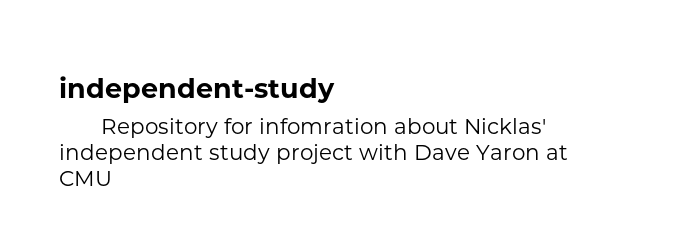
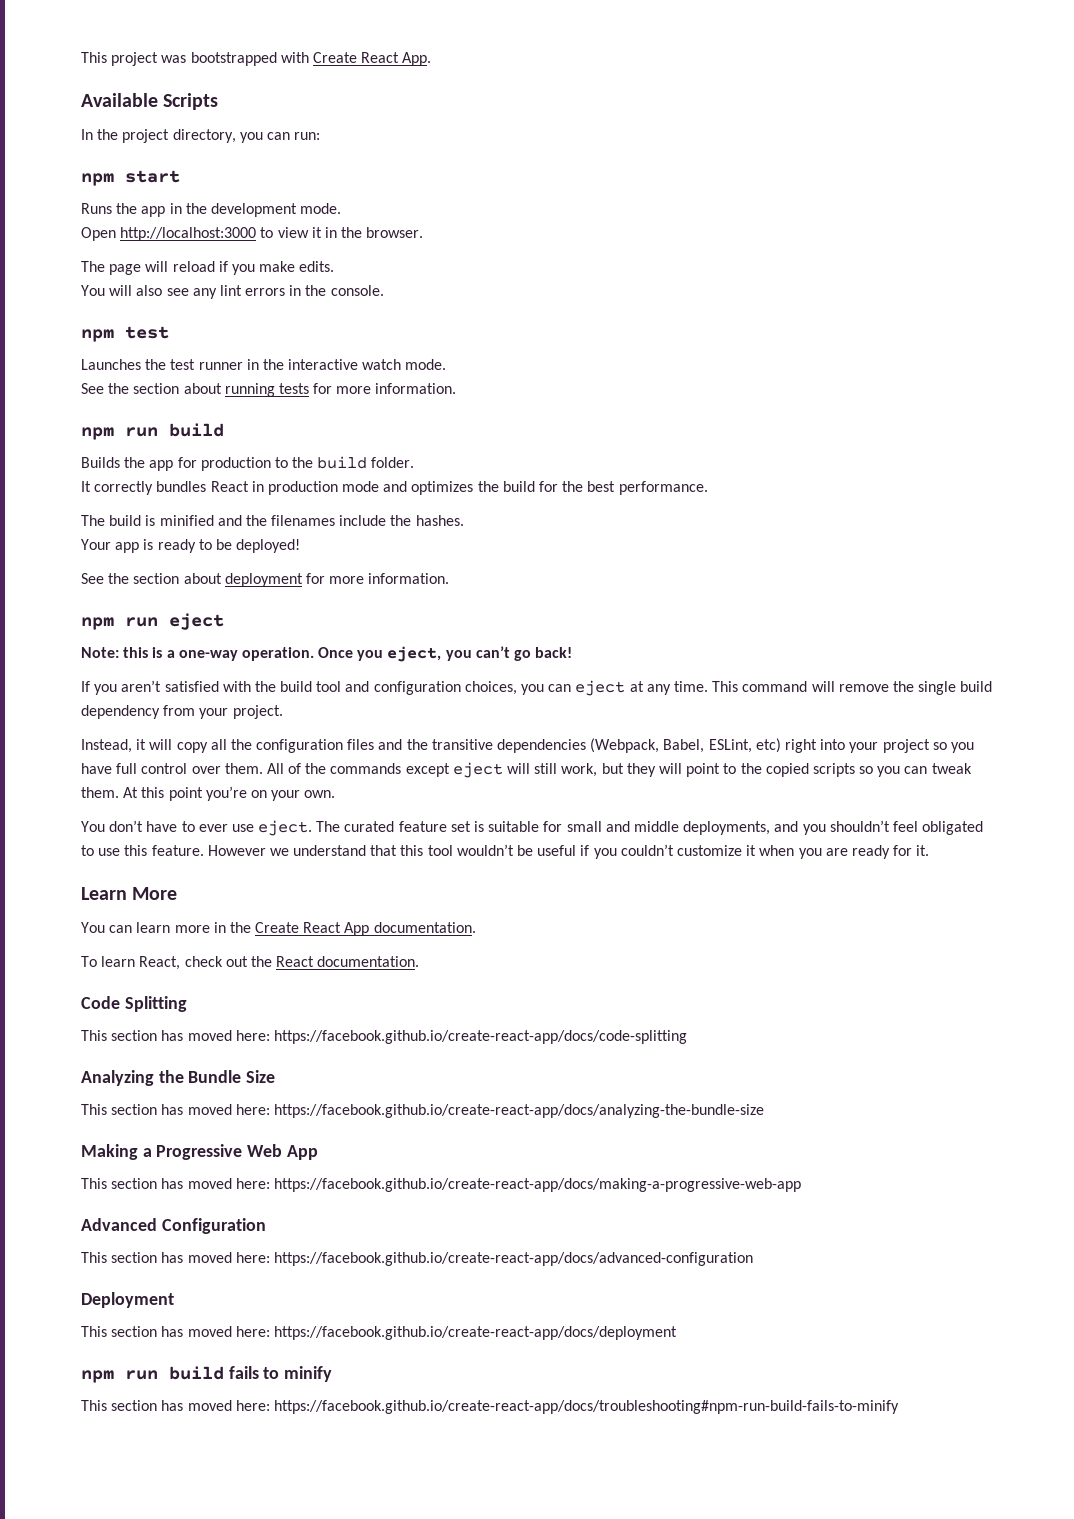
[59,76,335,103] [100,118,546,138] [59,144,568,164] [59,171,112,186] independent-study // Repository for infomration about Nicklas' independent study project with Dave Yaron at CMU -> [81,52,432,66] [81,93,219,110] [81,129,321,143] [81,170,180,186] [81,203,342,217] [81,227,424,241] [81,261,335,275] [81,285,384,299] [81,326,169,342] [81,359,447,370] [81,383,457,397] [81,423,224,440] [81,456,415,471] [81,481,708,495] [81,515,464,526] [81,539,301,553] [81,573,450,587] [81,613,224,630] [81,646,573,662] [81,680,993,696] [81,705,283,719] [81,738,974,753] [81,762,972,778] [81,786,336,801] [81,820,984,836] [81,844,930,859] [81,887,178,900] [81,922,476,936] [81,956,420,970] [81,996,187,1012] [81,1030,687,1044] [81,1070,276,1086] [81,1104,764,1118] [81,1144,318,1160] [81,1178,801,1192] [81,1218,266,1234] [81,1252,753,1266] [81,1292,174,1308] [81,1326,677,1340] [81,1366,333,1383] [81,1400,899,1414] This project was bootstrapped with Create React App. // Available Scripts // In the project directory, you can run: // npm start // Runs the app in the development mode. // Open http://localhost:3000 to view it in the browser. // The page will reload if you make edits. // You will also see any lint errors in the console. // npm test // Launches the test runner in the interactive watch mode. // See the section about running tests for more information. // npm run build // Builds the app for production to the build folder. // It correctly bundles React in production mode and optimizes the build for the best performance. // The build is minified and the filenames include the hashes. // Your app is ready to be deployed! // See the section about deployment for more information. // npm run eject // Note: this is a one-way operation. Once you eject, you can’t go back! // If you aren’t satisfied with the build tool and configuration choices, you can eject at any time. This command will remove the single build dependency from your project. // Instead, it will copy all the configuration files and the transitive dependencies (Webpack, Babel, ESLint, etc) right into your project so you have full control over them. All of the commands except eject will still work, but they will point to the copied scripts so you can tweak them. At this point you’re on your own. // You don’t have to ever use eject. The curated feature set is suitable for small and middle deployments, and you shouldn’t feel obligated to use this feature. However we understand that this tool wouldn’t be useful if you couldn’t customize it when you are ready for it. // Learn More // You can learn more in the Create React App documentation. // To learn React, check out the React documentation. // Code Splitting // This section has moved here: https://facebook.github.io/create-react-app/docs/code-splitting // Analyzing the Bundle Size // This section has moved here: https://facebook.github.io/create-react-app/docs/analyzing-the-bundle-size // Making a Progressive Web App // This section has moved here: https://facebook.github.io/create-react-app/docs/making-a-progressive-web-app // Advanced Configuration // This section has moved here: https://facebook.github.io/create-react-app/docs/advanced-configuration // Deployment // This section has moved here: https://facebook.github.io/create-react-app/docs/deployment // npm run build fails to minify // This section has moved here: https://facebook.github.io/create-react-app/docs/troubleshooting#npm-run-build-fails-to-minify

